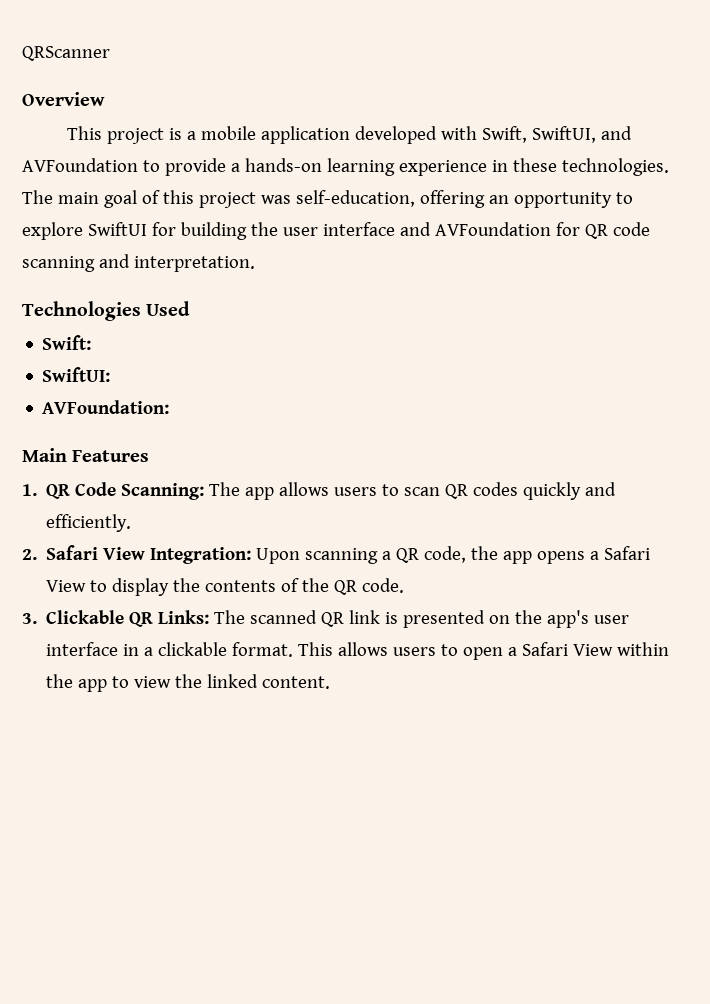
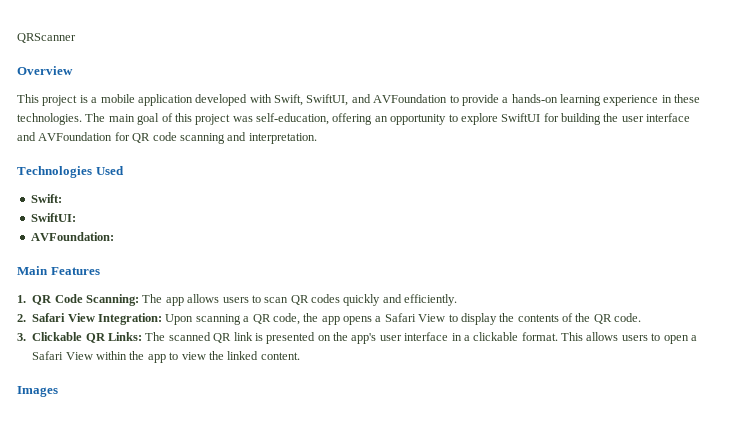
(331, 682) none -> [17,386,58,397] // Images

